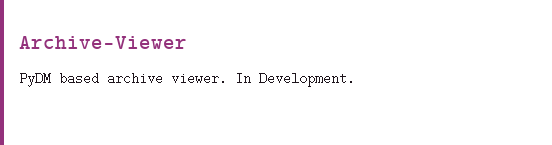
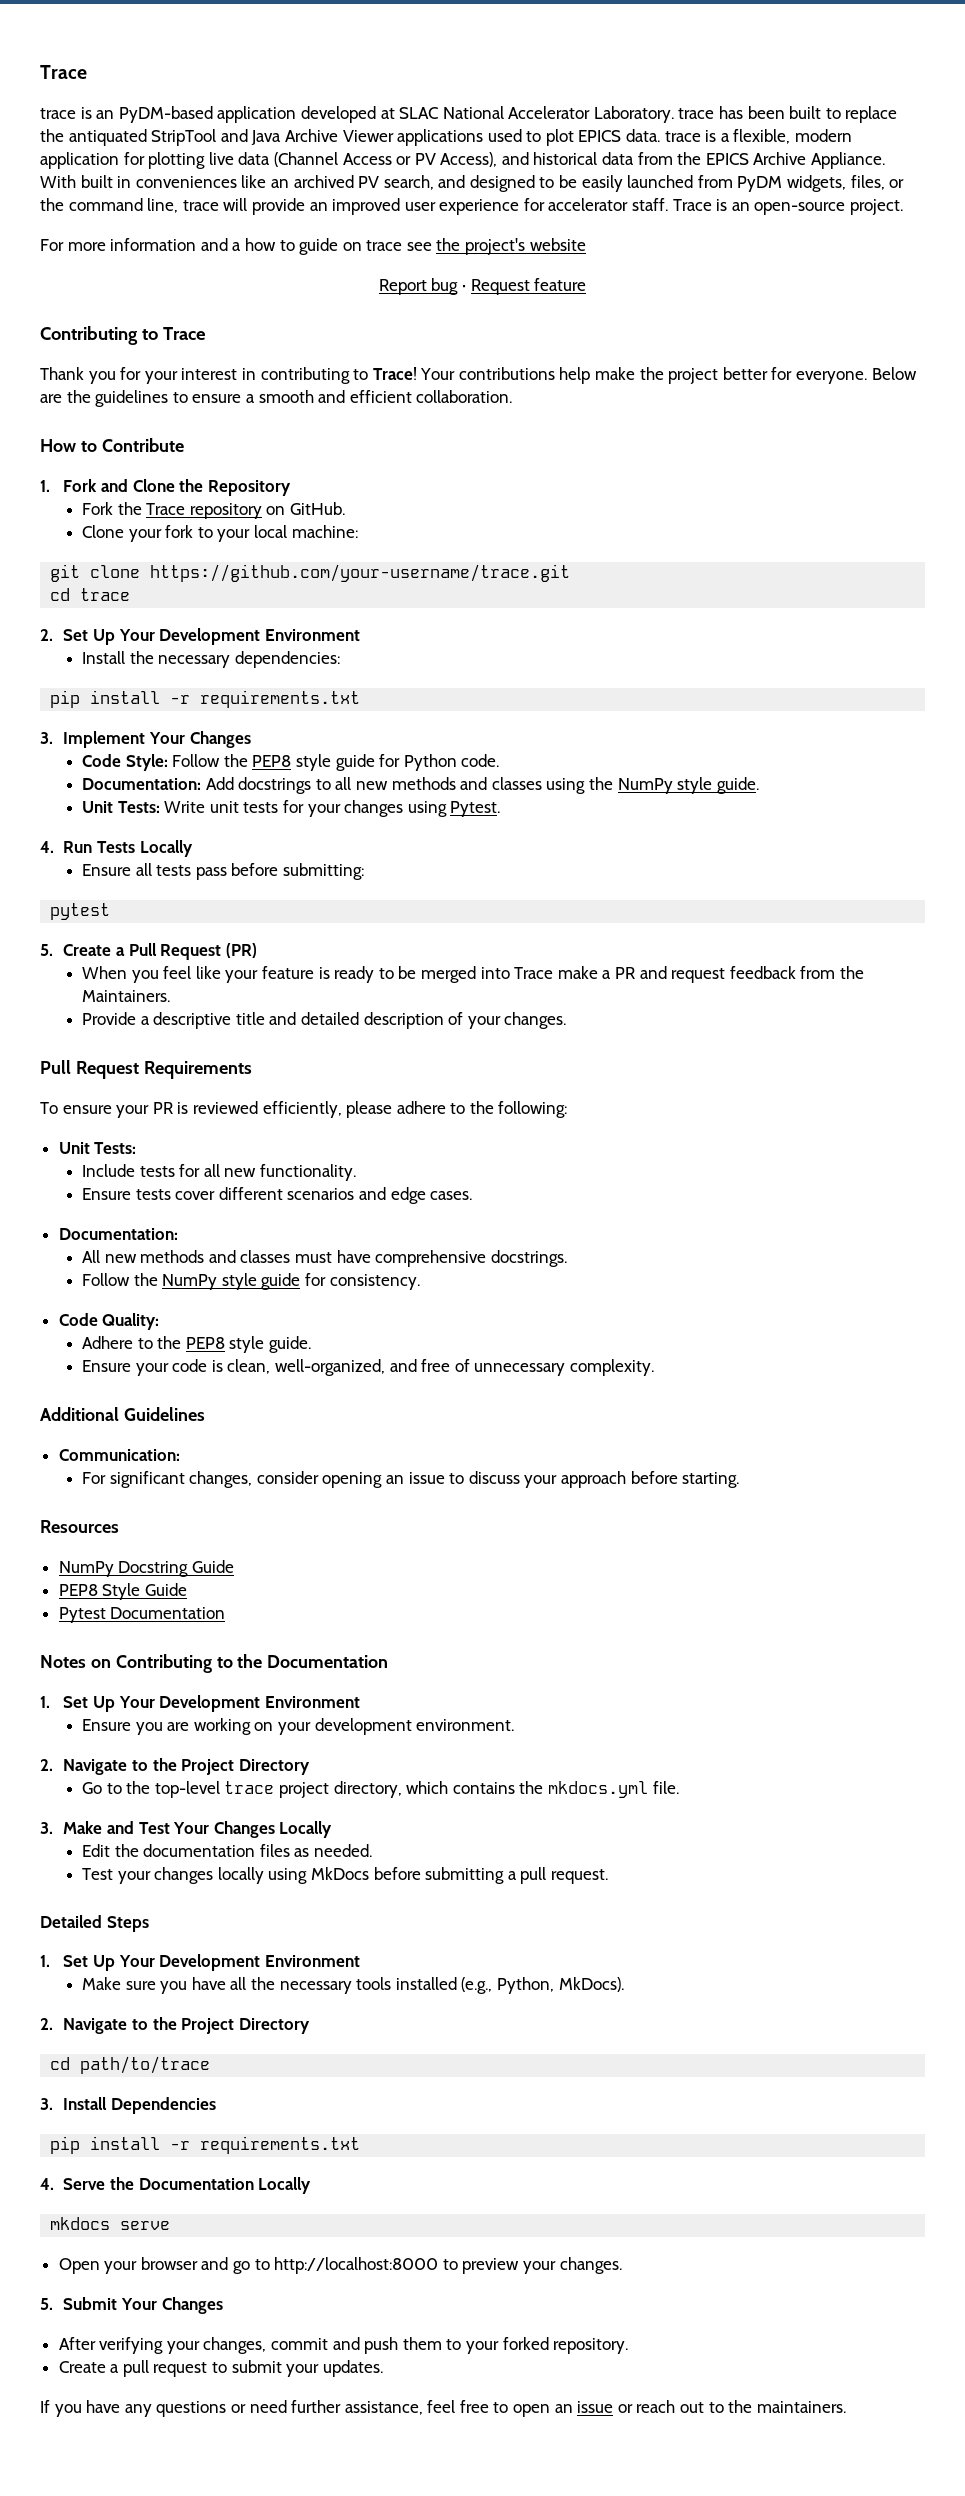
[19,36,187,49] [19,72,355,87] Archive-Viewer // PyDM based archive viewer. In Development. -> [40,65,87,79] [40,106,898,123] [40,129,853,146] [40,152,886,169] [40,175,905,192] [40,198,904,215] [40,238,586,255] [378,278,587,295] [40,326,206,345] [40,367,917,384] [40,390,513,407] [40,438,184,452] [40,479,291,496] [82,502,346,519] [82,525,358,542] [50,564,571,582] [50,588,131,601] [40,628,360,645] [82,651,340,668] [50,690,361,708] [40,731,251,748] [82,754,500,771] [82,777,759,794] [82,800,501,817] [40,840,193,857] [82,863,365,880] [50,903,111,920] [40,943,257,960] [82,966,864,983] [82,990,171,1002] [82,1012,567,1029] [40,1060,252,1079] [40,1101,568,1118] [58,1142,137,1154] [82,1164,357,1181] [82,1187,473,1204] [58,1228,178,1240] [82,1250,567,1267] [82,1273,420,1290] [58,1313,160,1330] [82,1336,312,1353] [82,1359,655,1376] [40,1407,205,1421] [58,1449,180,1461] [82,1471,740,1488] [40,1520,119,1533] [58,1560,234,1577] [58,1583,187,1600] [58,1607,226,1623] [40,1654,389,1673] [40,1695,360,1712] [82,1718,515,1735] [40,1758,310,1775] [82,1781,679,1798] [40,1821,333,1838] [82,1844,373,1857] [82,1867,609,1884] [40,1915,149,1932] [40,1954,360,1971] [82,1977,624,1994] [40,2017,310,2034] [50,2056,211,2074] [40,2097,217,2114] [50,2136,361,2154] [40,2177,312,2194] [50,2217,171,2230] [58,2257,622,2274] [40,2297,223,2314] [58,2337,629,2354] [58,2360,383,2377] [40,2400,846,2417] Trace // trace is an PyDM-based application developed at SLAC National Accelerator Laboratory. trace has been built to replace the antiquated StripTool and Java Archive Viewer applications used to plot EPICS data. trace is a flexible, modern application for plotting live data (Channel Access or PV Access), and historical data from the EPICS Archive Appliance. With built in conveniences like an archived PV search, and designed to be easily launched from PyDM widgets, files, or the command line, trace will provide an improved user experience for accelerator staff. Trace is an open-source project. // For more information and a how to guide on trace see the project's website // Report bug · Request feature // Contributing to Trace // Thank you for your interest in contributing to Trace! Your contributions help make the project better for everyone. Below are the guidelines to ensure a smooth and efficient collaboration. // How to Contribute // 1. Fork and Clone the Repository // Fork the Trace repository on GitHub. // Clone your fork to your local machine: // git clone https://github.com/your-username/trace.git // cd trace // 2. Set Up Your Development Environment // Install the necessary dependencies: // pip install -r requirements.txt // 3. Implement Your Changes // Code Style: Follow the PEP8 style guide for Python code. // Documentation: Add docstrings to all new methods and classes using the NumPy style guide. // Unit Tests: Write unit tests for your changes using Pytest. // 4. Run Tests Locally // Ensure all tests pass before submitting: // pytest // 5. Create a Pull Request (PR) // When you feel like your feature is ready to be merged into Trace make a PR and request feedback from the Maintainers. // Provide a descriptive title and detailed description of your changes. // Pull Request Requirements // To ensure your PR is reviewed efficiently, please adhere to the following: // Unit Tests: // Include tests for all new functionality. // Ensure tests cover different scenarios and edge cases. // Documentation: // All new methods and classes must have comprehensive docstrings. // Follow the NumPy style guide for consistency. // Code Quality: // Adhere to the PEP8 style guide. // Ensure your code is clean, well-organized, and free of unnecessary complexity. // Additional Guidelines // Communication: // For significant changes, consider opening an issue to discuss your approach before starting. // Resources // NumPy Docstring Guide // PEP8 Style Guide // Pytest Documentation // Notes on Contributing to the Documentation // 1. Set Up Your Development Environment // Ensure you are working on your development environment. // 2. Navigate to the Project Directory // Go to the top-level trace project directory, which contains the mkdocs.yml file. // 3. Make and Test Your Changes Locally // Edit the documentation files as needed. // Test your changes locally using MkDocs before submitting a pull request. // Detailed Steps // 1. Set Up Your Development Environment // Make sure you have all the necessary tools installed (e.g., Python, MkDocs). // 2. Navigate to the Project Directory // cd path/to/trace // 3. Install Dependencies // pip install -r requirements.txt // 4. Serve the Documentation Locally // mkdocs serve // Open your browser and go to http://localhost:8000 to preview your changes. // 5. Submit Your Changes // After verifying your changes, commit and push them to your forked repository. // Create a pull request to submit your updates. // If you have any questions or need further assistance, feel free to open an issue or reach out to the maintainers.

